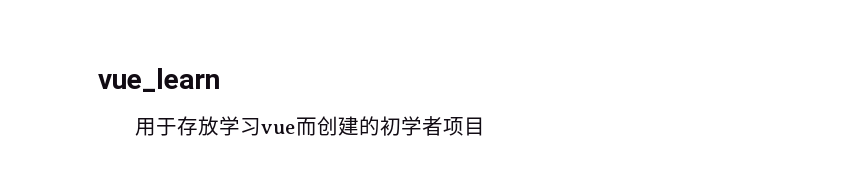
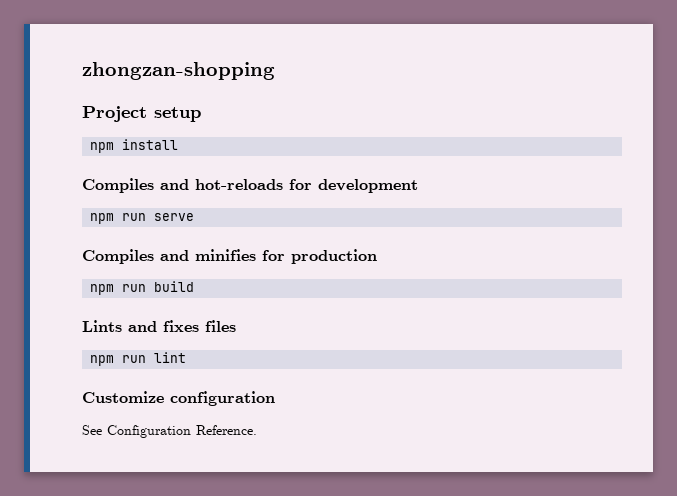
[98,68,220,92] [134,116,485,136] vue_learn // 用于存放学习vue而创建的初学者项目 -> [82,62,275,80] [82,106,201,122] [90,139,179,153] [82,178,418,193] [90,213,195,224] [82,249,377,264] [90,281,195,295] [82,320,236,332] [90,352,187,366] [82,391,275,406] [82,425,257,438] zhongzan-shopping // Project setup // npm install // Compiles and hot-reloads for development // npm run serve // Compiles and minifies for production // npm run build // Lints and fixes files // npm run lint // Customize configuration // See Configuration Reference.

